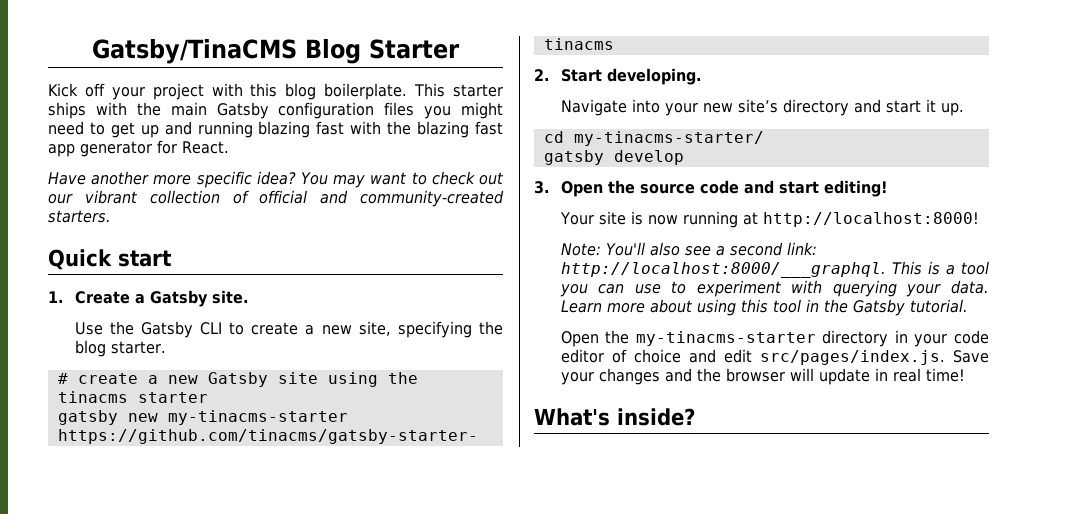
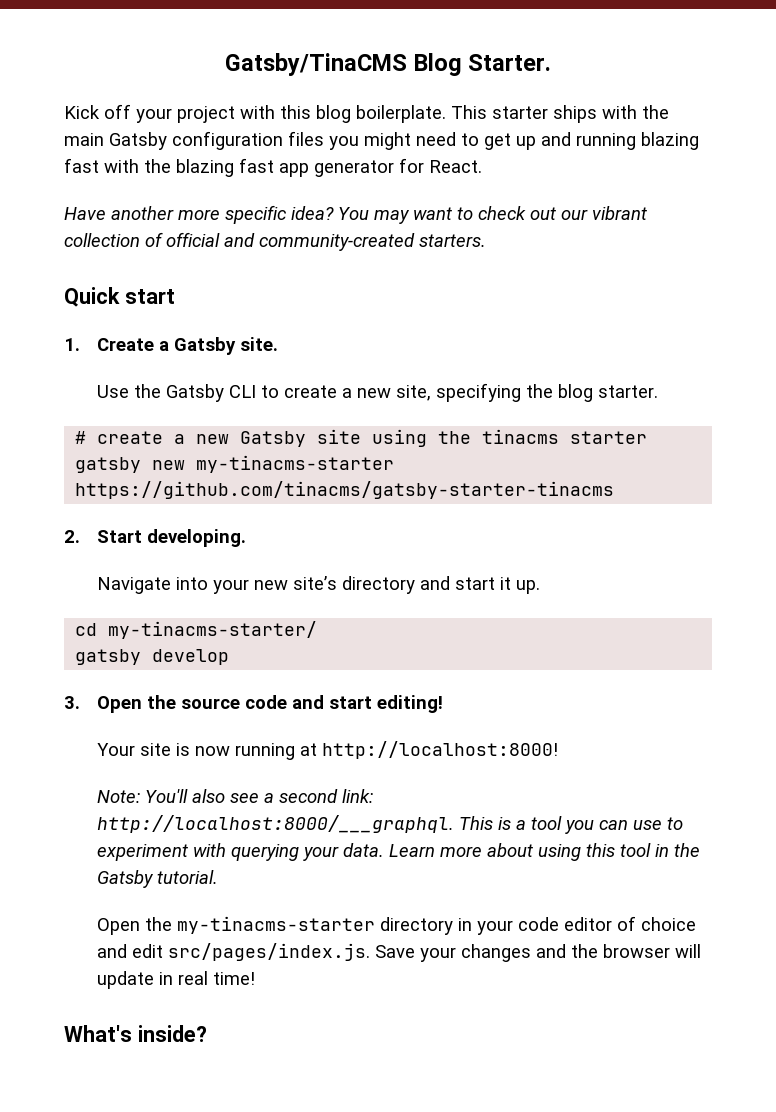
[369,39,460,59] Starter -> [467,54,551,71] Starter.

